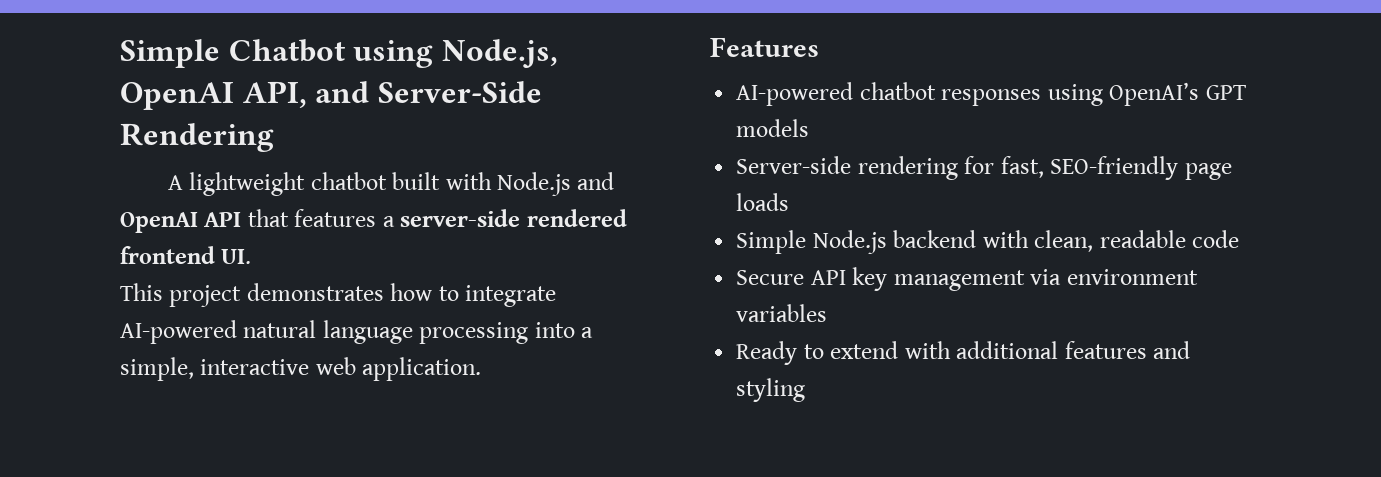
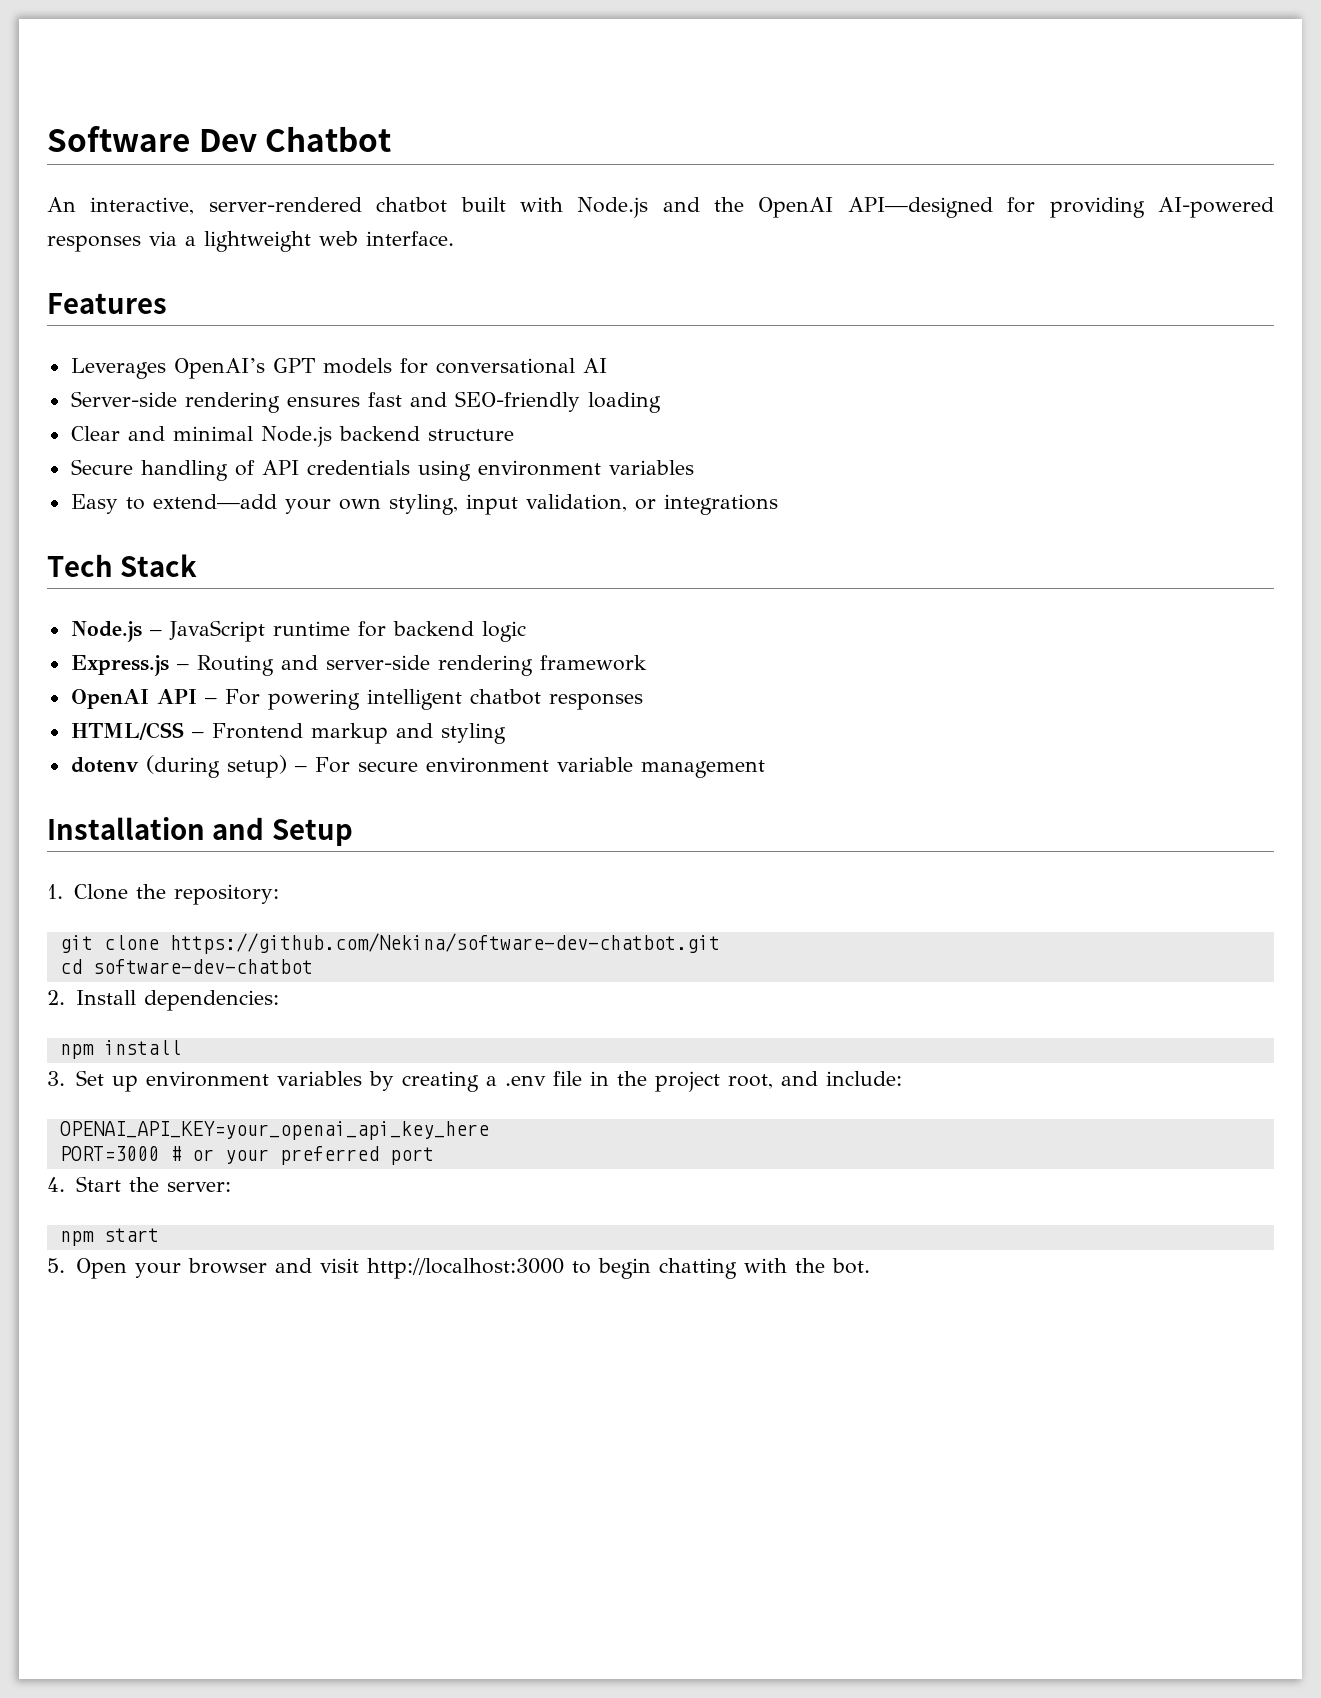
[120,39,220,68] Simple -> [47,126,257,152] Software Dev
[353,39,558,68] [120,81,542,110] [120,123,274,152] [167,172,306,196] using Node.js, OpenAI API, and Server-Side Rendering // A lightweight -> [47,197,362,215] // An interactive, server-rendered
[120,209,627,233] [120,246,252,264] [120,283,557,307] [120,320,594,344] [120,357,482,381] [710,37,819,57] [736,82,1103,106] OpenAI API that features a server-side rendered frontend UI. // This project demonstrates how to integrate AI-powered natural language processing into a simple, interactive web application. // Features // AI-powered chatbot responses using -> [714,197,1274,218] [47,231,454,252] [47,293,167,314] [70,358,166,379] the OpenAI API—designed for providing AI-powered responses via a lightweight web interface. // Features // Leverages
(810, 128) none -> [399,358,607,374] for conversational AI
[964,156,1232,180] [736,193,790,211] [736,230,1240,254] [736,267,1198,291] [736,304,828,322] [736,341,1191,365] [736,378,806,402] for fast, SEO-friendly page loads // Simple Node.js backend with clean, readable code // Secure API key management via environment variables // Ready to extend with additional features and styling -> [286,391,661,413] [70,426,514,447] [70,459,694,481] [70,494,778,515] [47,554,198,577] [70,620,526,642] [70,655,647,676] [70,689,643,710] [70,722,506,744] [70,755,765,778] [47,817,353,846] [47,884,279,905] [59,933,720,954] [59,959,313,974] [47,990,279,1011] [59,1040,181,1059] [47,1070,902,1092] [59,1121,489,1140] [59,1146,434,1165] [47,1176,231,1192] [59,1228,159,1246] [47,1258,870,1279] ensures fast and SEO-friendly loading // Clear and minimal Node.js backend structure // Secure handling of API credentials using environment variables // Easy to extend—add your own styling, input validation, or integrations // Tech Stack // Node.js – JavaScript runtime for backend logic // Express.js – Routing and server-side rendering framework // OpenAI API – For powering intelligent chatbot responses // HTML/CSS – Frontend markup and styling // dotenv (during setup) – For secure environment variable management // Installation and Setup // 1. Clone the repository: // git clone https://github.com/Nekina/software-dev-chatbot.git // cd software-dev-chatbot // 2. Install dependencies: // npm install // 3. Set up environment variables by creating a .env file in the project root, and include: // OPENAI_API_KEY=your_openai_api_key_here // PORT=3000 # or your preferred port // 4. Start the server: // npm start // 5. Open your browser and visit http://localhost:3000 to begin chatting with the bot.

